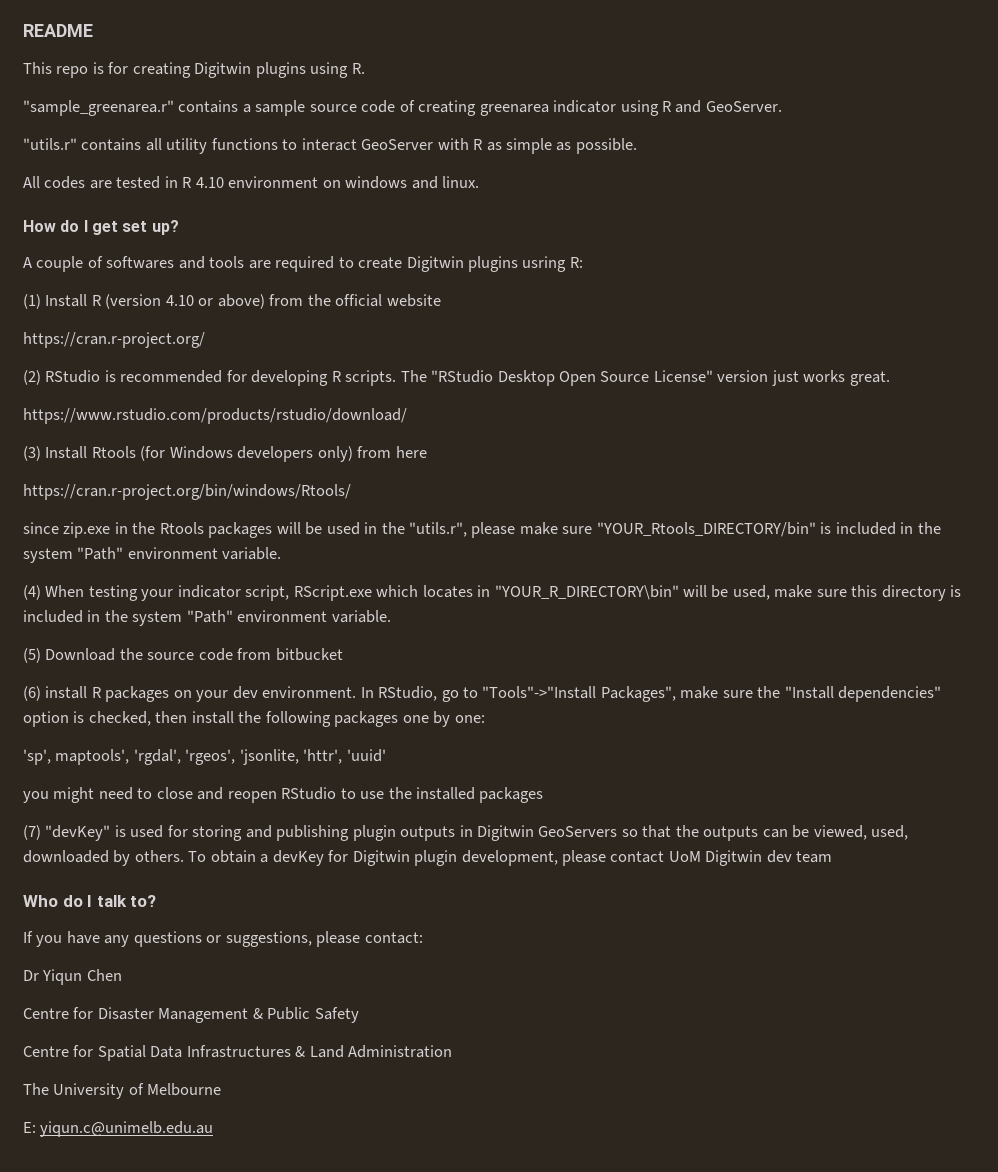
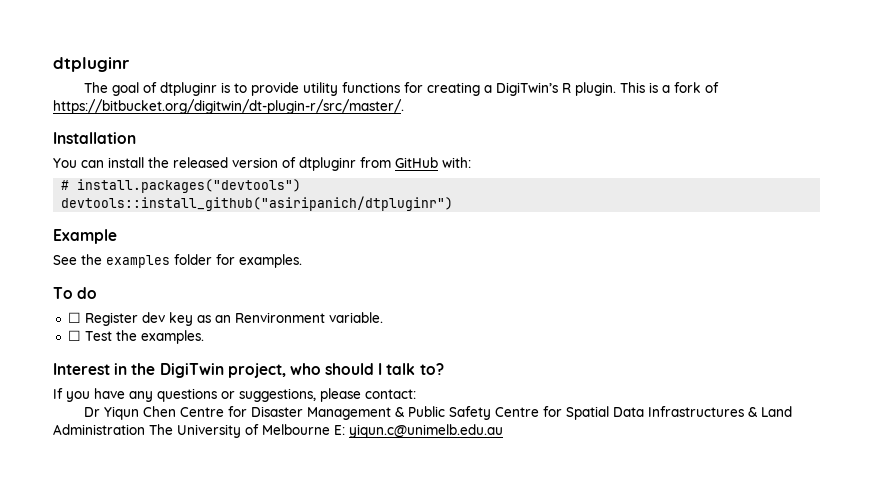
[23,24,93,37] [23,62,365,78] [23,100,782,116] [23,138,637,154] [23,176,480,189] [23,220,179,235] [23,256,583,272] [23,294,441,309] [23,332,205,348] [23,370,890,386] [23,408,407,424] [23,446,427,462] [23,484,351,500] [23,522,941,538] [23,547,282,563] [23,585,962,601] [23,610,391,626] [23,648,343,663] [23,686,942,702] [23,711,485,727] [23,749,386,765] [23,787,544,803] [23,825,909,841] [23,850,833,866] [23,895,83,907] README // This repo is for creating Digitwin plugins using R. // "sample_greenarea.r" contains a sample source code of creating greenarea indicator using R and GeoServer. // "utils.r" contains all utility functions to interact GeoServer with R as simple as possible. // All codes are tested in R 4.10 environment on windows and linux. // How do I get set up? // A couple of softwares and tools are required to create Digitwin plugins usring R: // (1) Install R (version 4.10 or above) from the official website // https://cran.r-project.org/ // (2) RStudio is recommended for developing R scripts. The "RStudio Desktop Open Source License" version just works great. // https://www.rstudio.com/products/rstudio/download/ // (3) Install Rtools (for Windows developers only) from here // https://cran.r-project.org/bin/windows/Rtools/ // since zip.exe in the Rtools packages will be used in the "utils.r", please make sure "YOUR_Rtools_DIRECTORY/bin" is included in the system "Path" environment variable. // (4) When testing your indicator script, RScript.exe which locates in "YOUR_R_DIRECTORY\bin" will be used, make sure this directory is included in the system "Path" environment variable. // (5) Download the source code from bitbucket // (6) install R packages on your dev environment. In RStudio, go to "Tools"->"Install Packages", make sure the "Install dependencies" option is checked, then install the following packages one by one: // 'sp', maptools', 'rgdal', 'rgeos', 'jsonlite, 'httr', 'uuid' // you might need to close and reopen RStudio to use the installed packages // (7) "devKey" is used for storing and publishing plugin outputs in Digitwin GeoServers so that the outputs can be viewed, used, downloaded by others. To obtain a devKey for Digitwin plugin development, please contact UoM Digitwin dev team // Who do -> [53,57,130,72] [84,82,720,96] [53,99,404,114] [53,132,136,144] [53,157,471,171] [61,179,302,193] [61,196,454,211] [53,229,117,244] [53,254,302,268] [53,287,98,299] [67,312,383,326] [67,330,204,344] [53,363,375,378] dtpluginr // The goal of dtpluginr is to provide utility functions for creating a DigiTwin’s R plugin. This is a fork of https://bitbucket.org/digitwin/dt-plugin-r/src/master/. // Installation // You can install the released version of dtpluginr from GitHub with: // # install.packages("devtools") // devtools::install_github("asiripanich/dtpluginr") // Example // See the examples folder for examples. // To do // ☐ Register dev key as an Renvironment variable. // ☐ Test the examples. // Interest in the DigiTwin project, who should
(122, 975) // -> (177, 411) none
(359, 1015) // -> (492, 413) none
(453, 1051) // -> (145, 429) none
(222, 1089) // -> (330, 429) none

